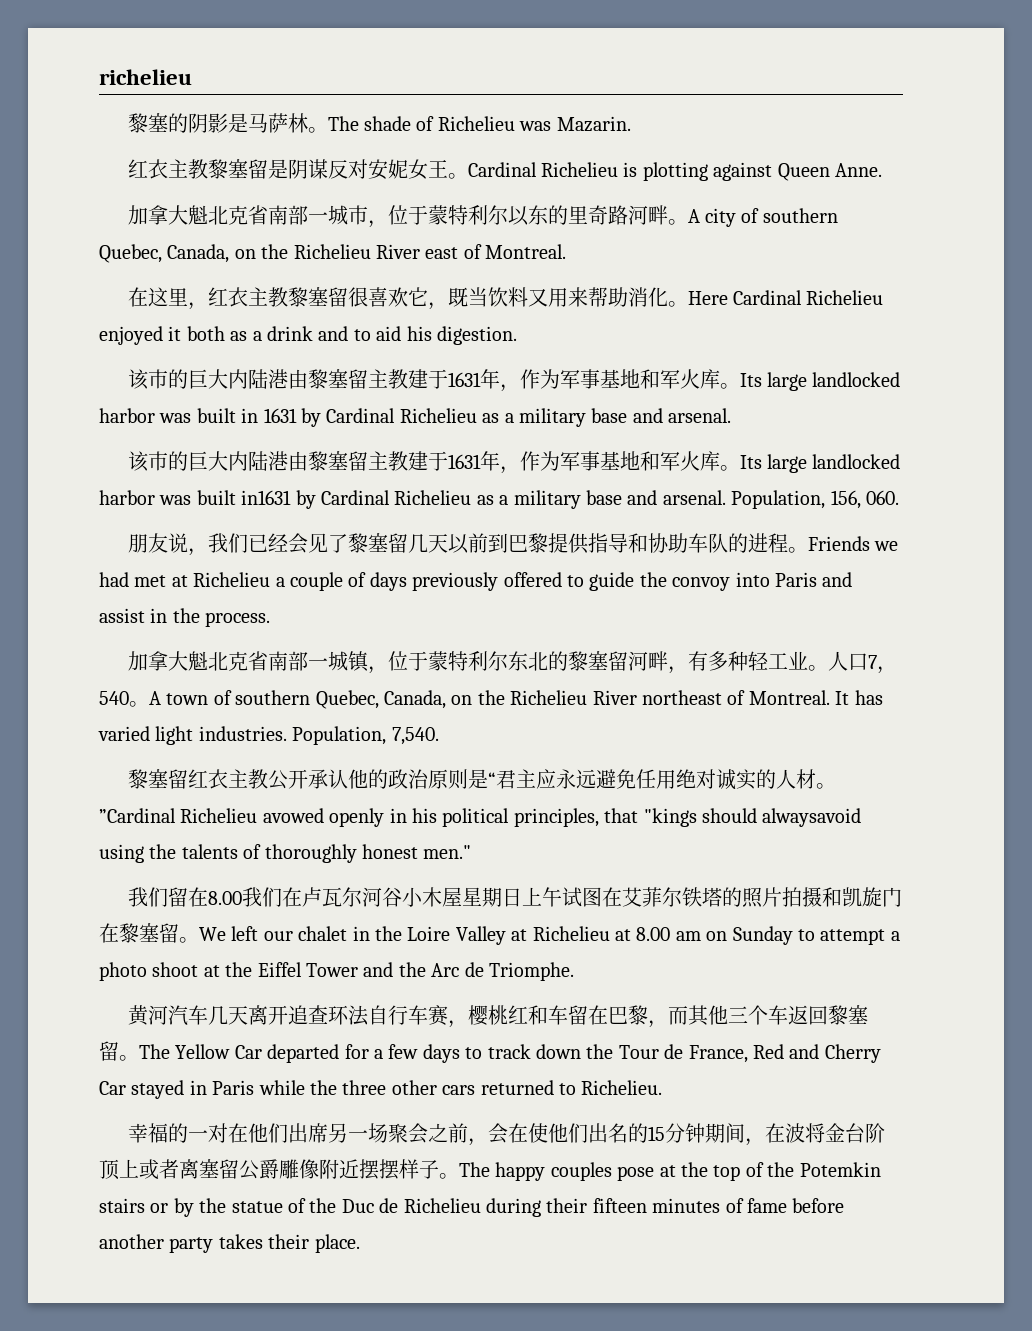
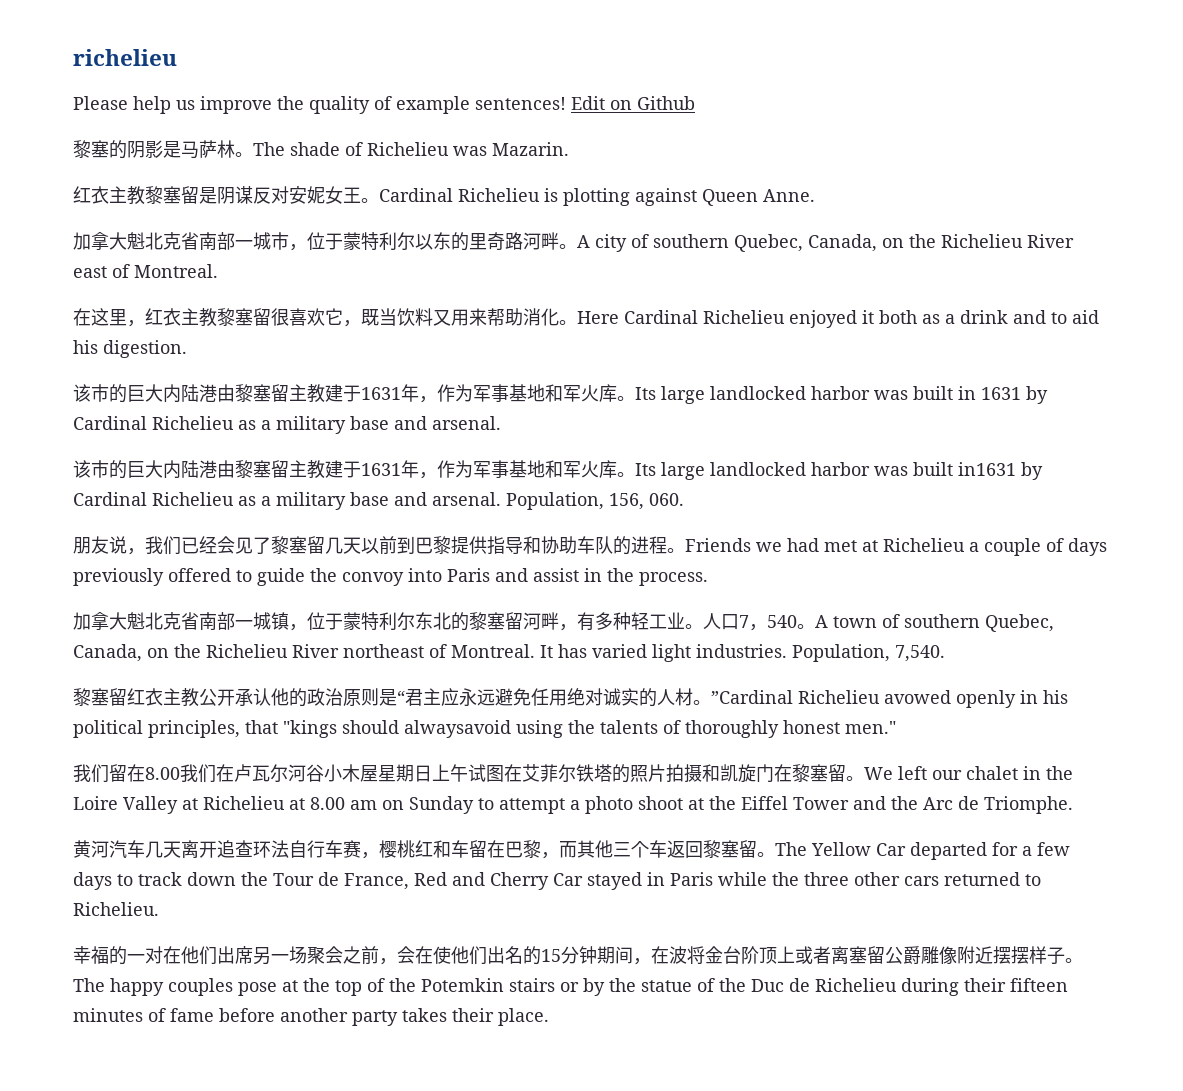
(192, 77) none -> [73,96,695,114] // Please help us improve the quality of example sentences! Edit on Github

